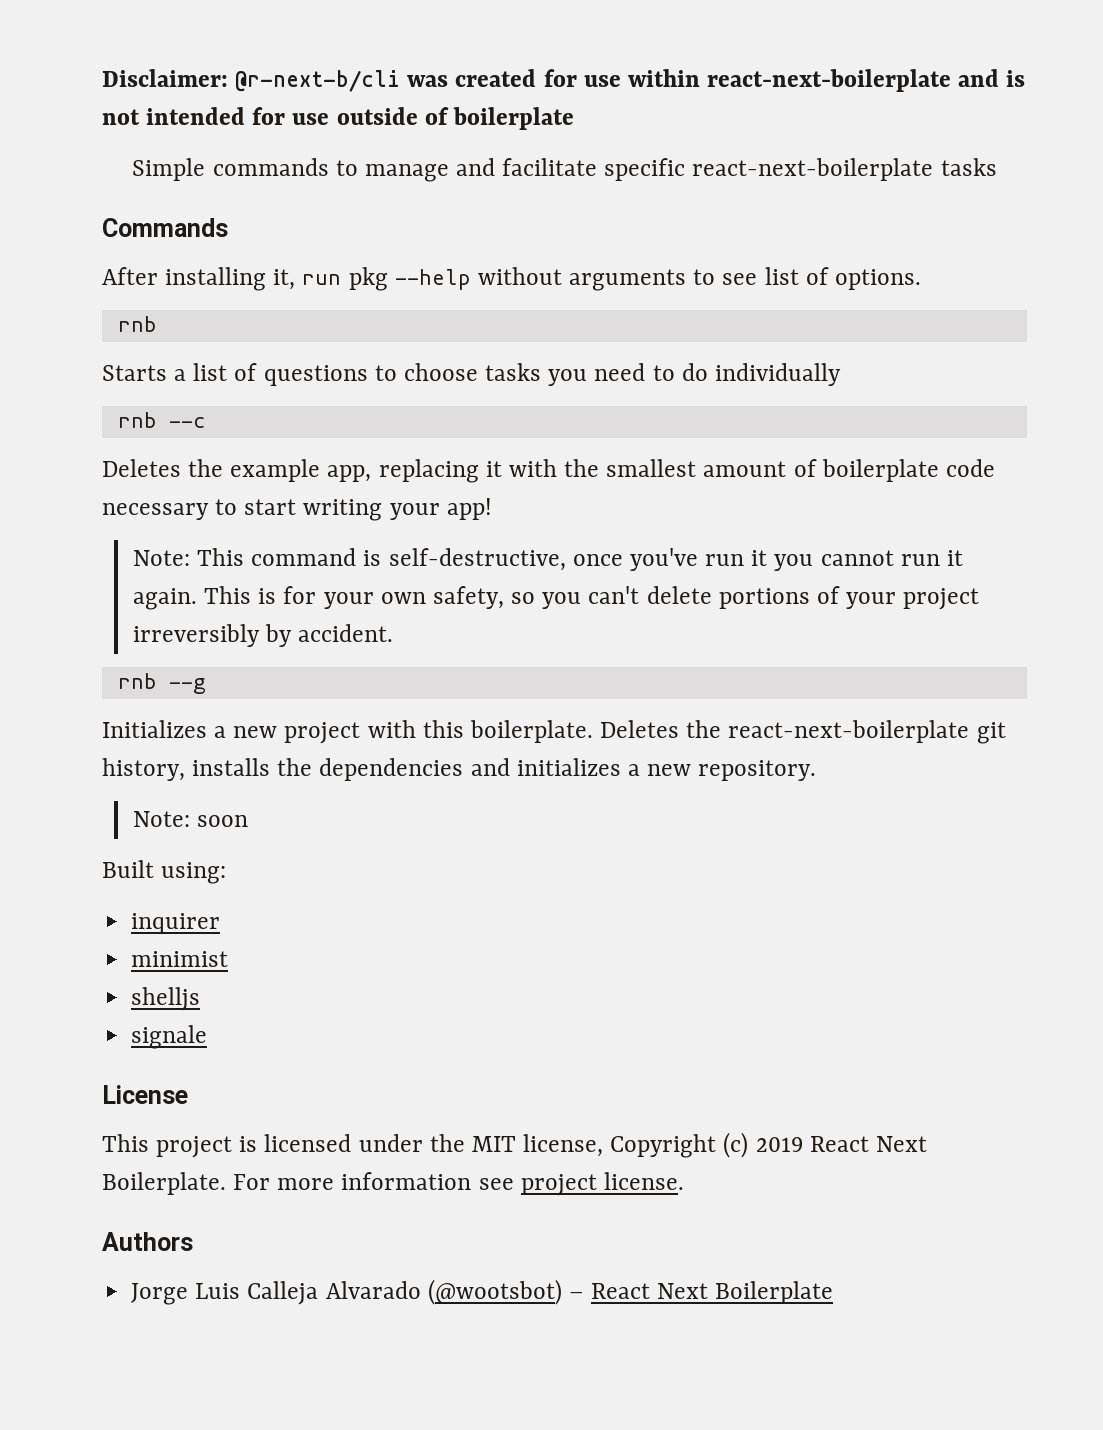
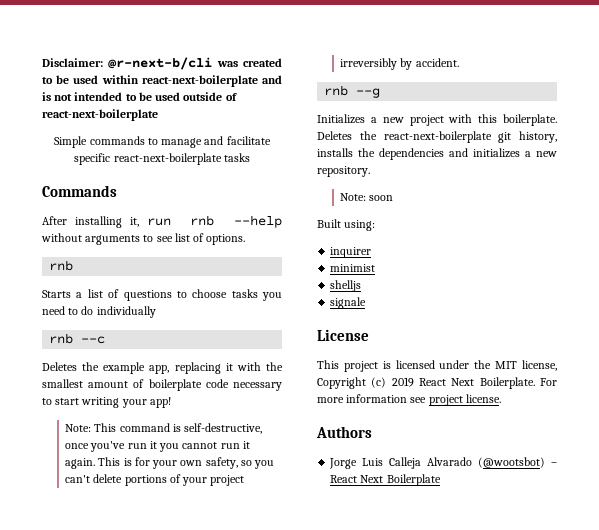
[543,69,621,87] for use -> [42,75,99,84] to be used
[252,107,330,125] for use -> [125,92,181,101] to be used
[452,107,574,130] boilerplate -> [42,109,158,121] react-next-boilerplate
[348,267,388,291] pkg -> [190,215,215,226] rnb

